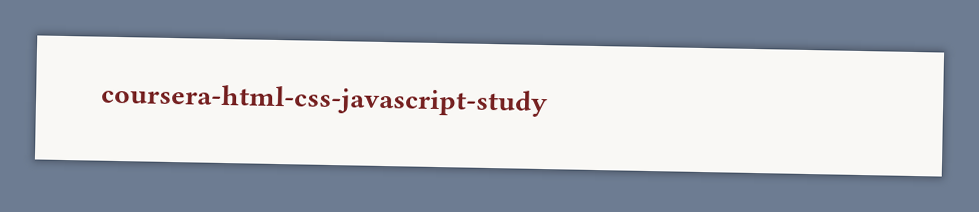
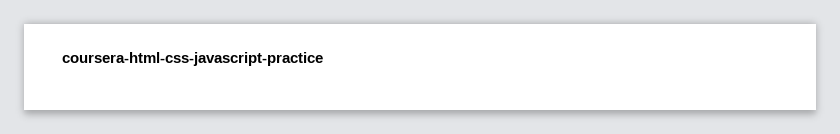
[100,82,548,118] coursera-html-css-javascript-study -> [62,52,323,66] coursera-html-css-javascript-practice

